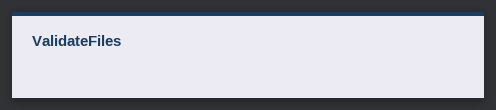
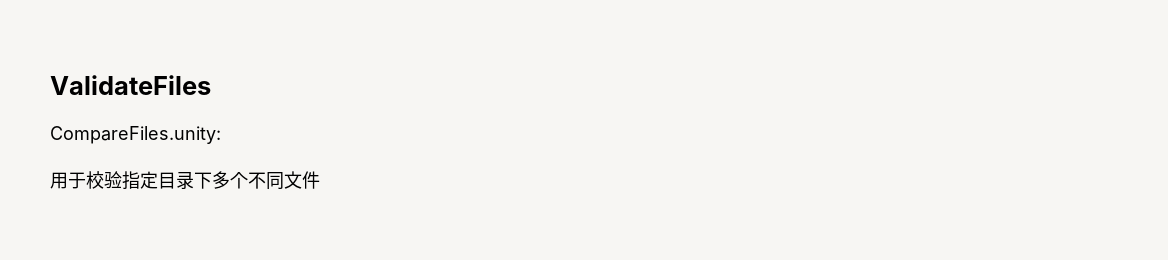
(121, 40) none -> [50,126,221,144] [50,171,320,190] // CompareFiles.unity: // 用于校验指定目录下多个不同文件

